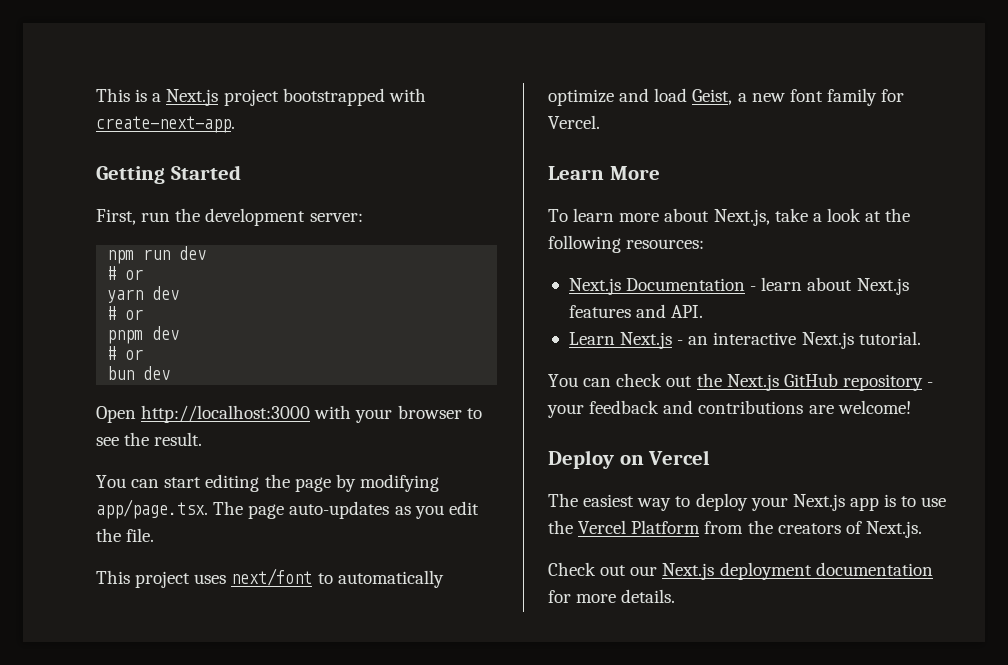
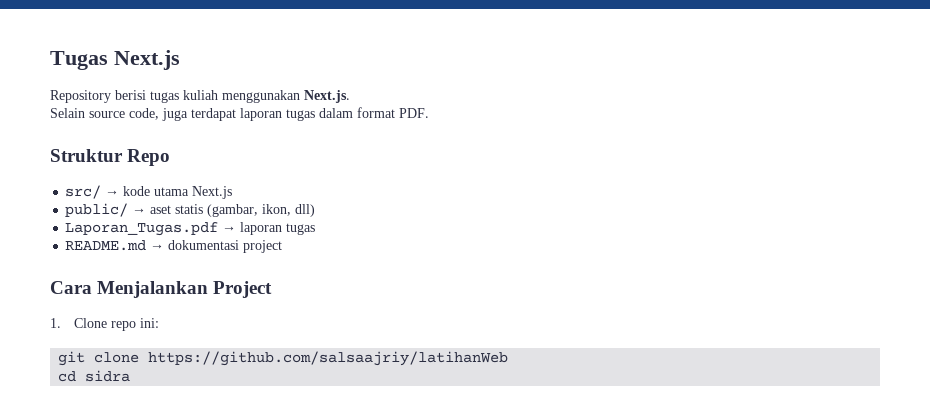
[96,88,426,106] [96,116,235,133] [96,165,241,184] [96,208,363,226] [107,246,207,264] [107,266,144,280] [107,286,180,303] [107,306,144,320] [107,326,180,344] [107,346,144,360] [107,366,171,380] [96,405,482,423] [96,432,203,446] [96,474,439,492] [96,499,479,519] [96,528,155,542] [96,568,444,588] [548,88,905,106] [548,115,600,129] [548,166,660,180] [548,208,911,226] [548,235,705,253] [568,277,909,295] [568,304,704,318] [568,331,921,349] [548,373,934,391] [547,400,911,418] [548,450,711,469] [548,493,947,511] [548,520,922,538] [548,562,933,580] [548,589,676,603] This is a Next.js project bootstrapped with create-next-app. // Getting Started // First, run the development server: // npm run dev // # or // yarn dev // # or // pnpm dev // # or // bun dev // Open http://localhost:3000 with your browser to see the result. // You can start editing the page by modifying app/page.tsx. The page auto-updates as you edit the file. // This project uses next/font to automatically optimize and load Geist, a new font family for Vercel. // Learn More // To learn more about Next.js, take a look at the following resources: // Next.js Documentation - learn about Next.js features and API. // Learn Next.js - an interactive Next.js tutorial. // You can check out the Next.js GitHub repository - your feedback and contributions are welcome! // Deploy on Vercel // The easiest way to deploy your Next.js app is to use the Vercel Platform from the creators of Next.js. // Check out our Next.js deployment documentation for more details. -> [50,50,180,70] [50,90,350,103] [50,107,429,121] [50,149,171,166] [65,185,233,199] [65,203,316,217] [65,222,316,236] [65,240,283,253] [50,281,273,298] [50,318,160,331] [58,351,509,366] [58,370,131,382] Tugas Next.js // Repository berisi tugas kuliah menggunakan Next.js. // Selain source code, juga terdapat laporan tugas dalam format PDF. // Struktur Repo // src/ → kode utama Next.js // public/ → aset statis (gambar, ikon, dll) // Laporan_Tugas.pdf → laporan tugas // README.md → dokumentasi project // Cara Menjalankan Project // 1. Clone repo ini: // git clone https://github.com/salsaajriy/latihanWeb // cd sidra

